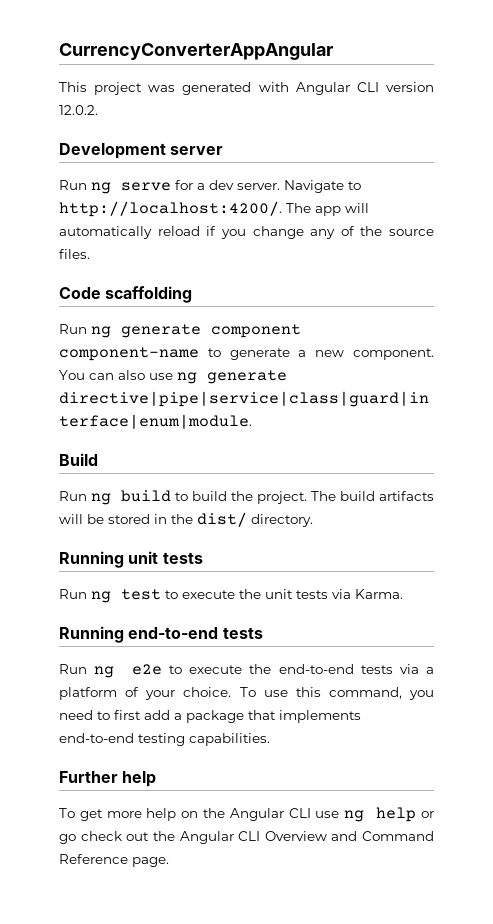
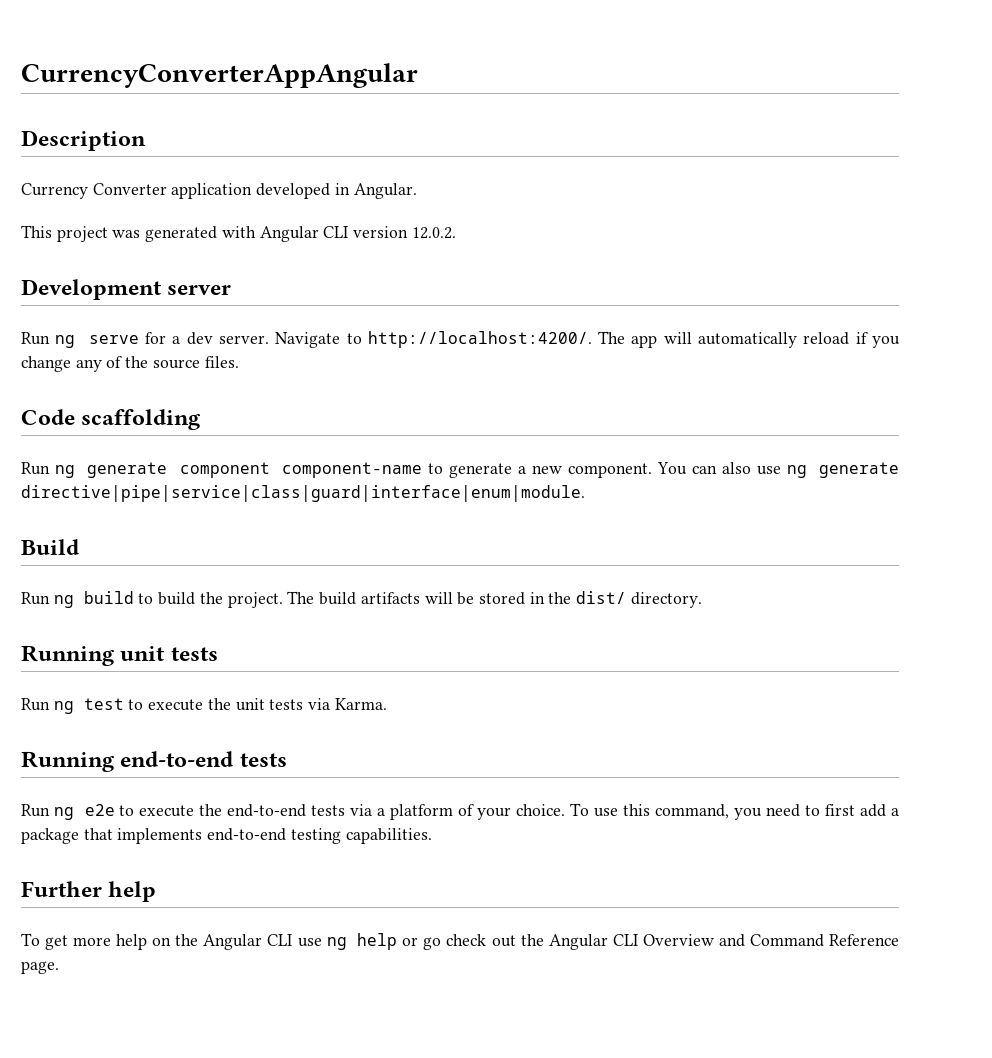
(333, 51) none -> [21,130,146,151] [21,183,417,199] // Description // Currency Converter application developed in Angular.

